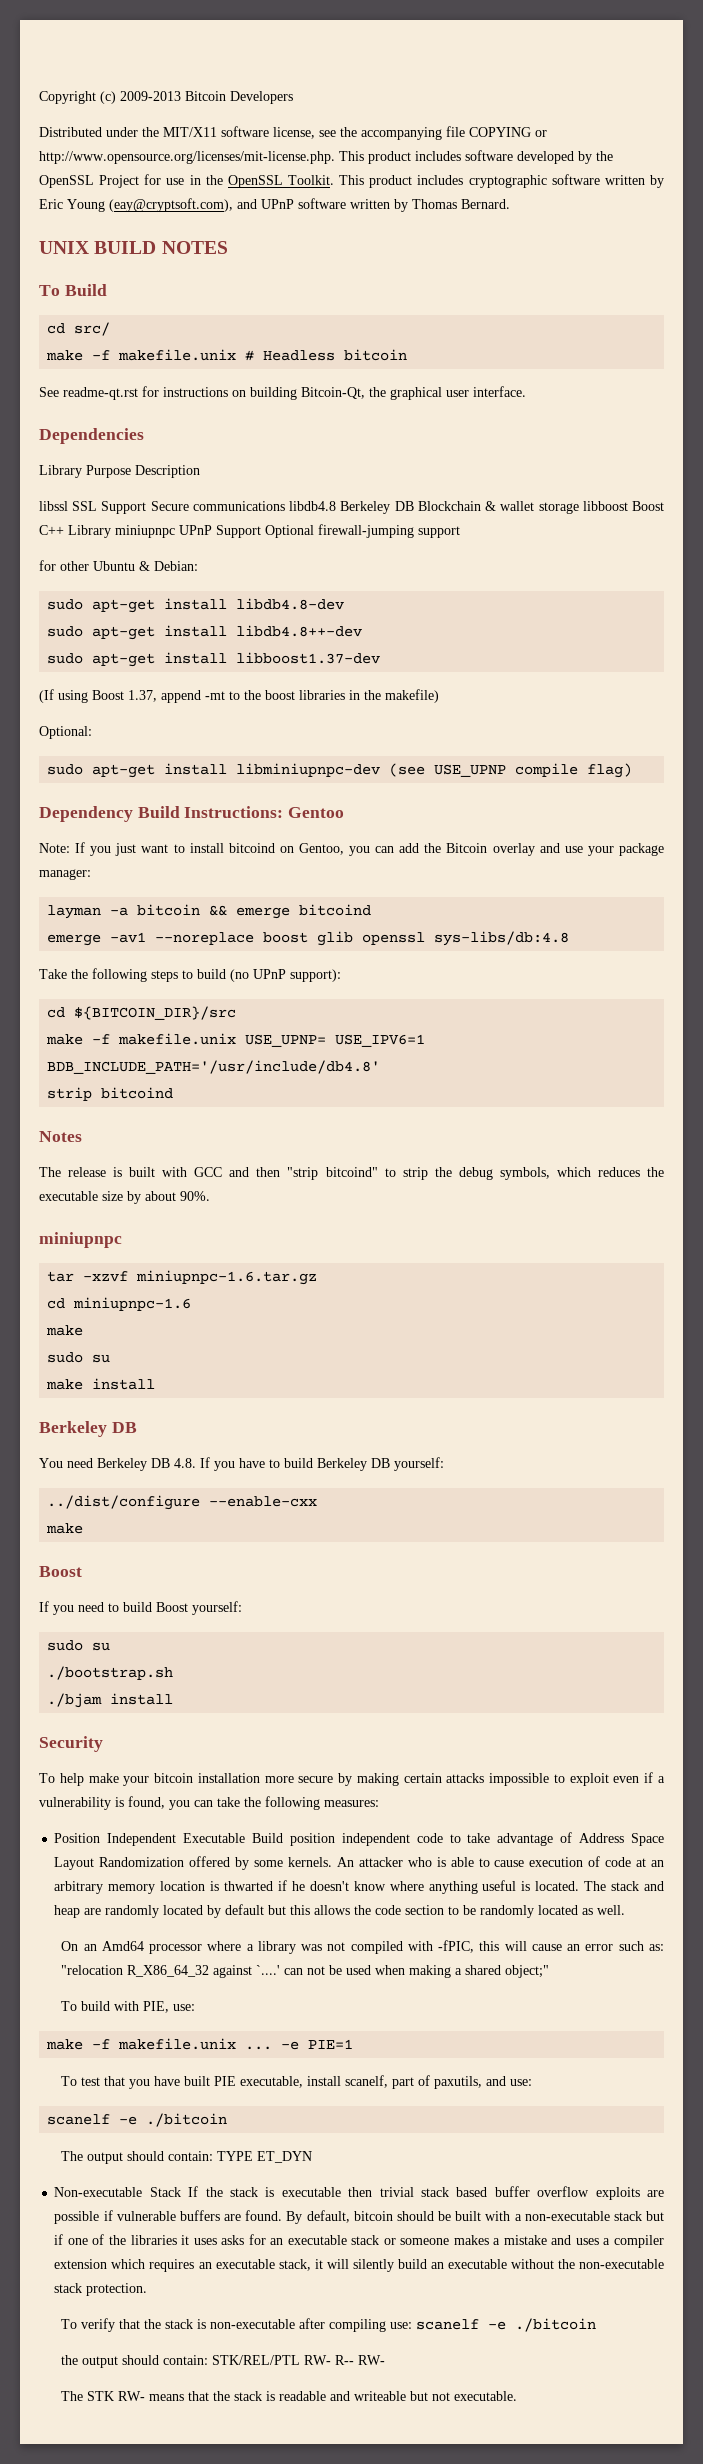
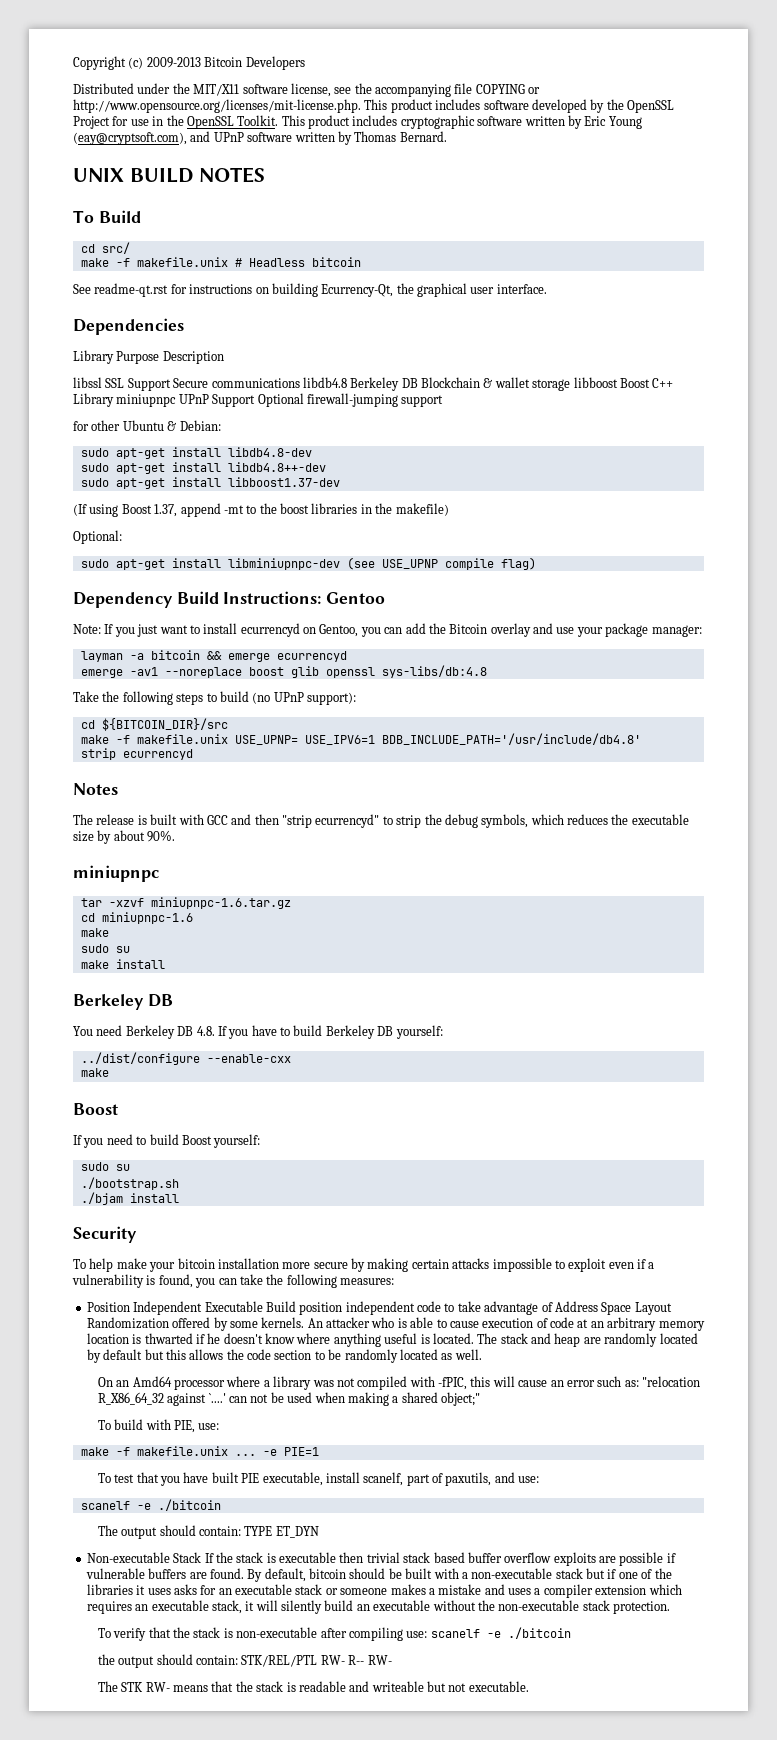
[301,387,365,399] Bitcoin-Qt, -> [321,284,394,297] Ecurrency-Qt,
[228,843,275,853] bitcoind -> [240,623,300,637] ecurrencyd
[299,904,372,916] bitcoind -> [276,651,347,662] ecurrencyd
[101,1087,174,1099] bitcoind -> [122,749,193,760] ecurrencyd
[325,1167,378,1177] bitcoind" -> [315,814,380,828] ecurrencyd"

